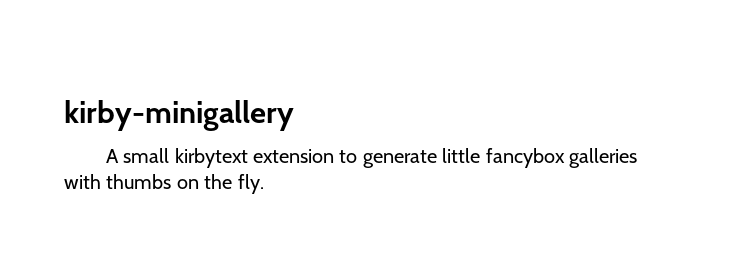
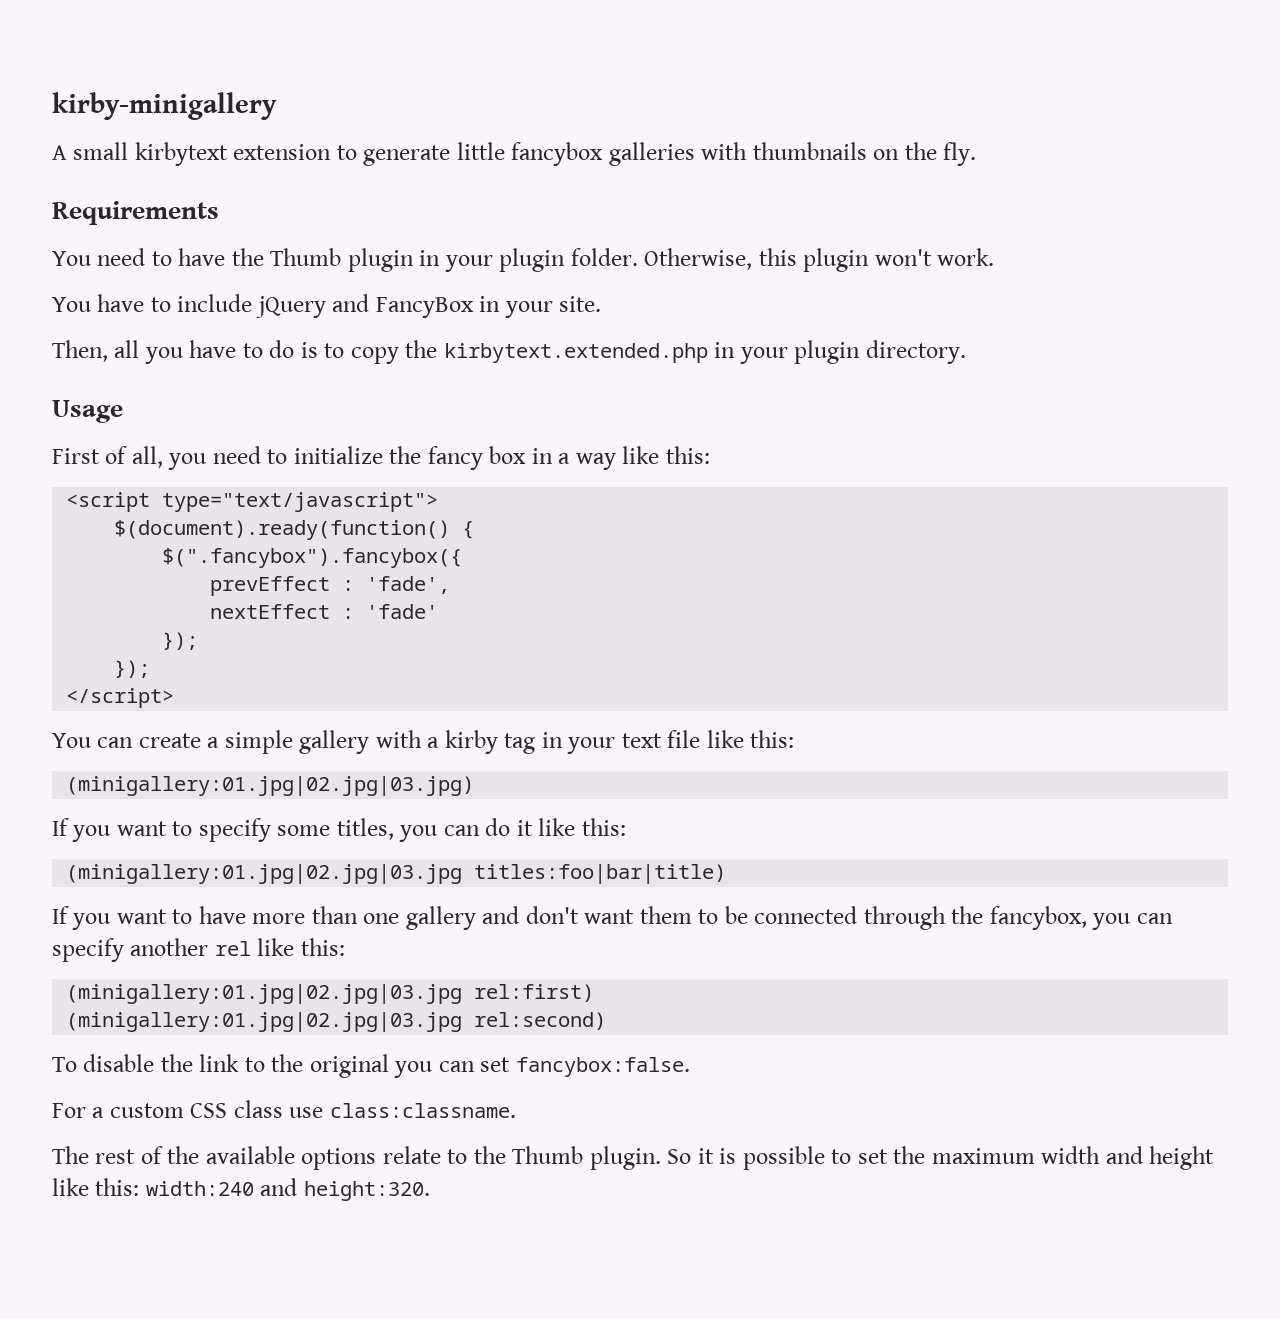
[106,174,172,189] thumbs -> [752,142,867,160] thumbnails
(264, 184) none -> [52,201,219,225] [52,248,995,272] [52,294,602,318] [52,340,966,364] [52,400,123,423] [52,446,710,470] [66,492,439,512] [114,520,475,540] [162,548,463,568] [210,576,451,596] [210,604,439,619] [162,632,199,650] [114,660,151,678] [66,688,175,708] [52,730,795,754] [66,776,475,796] [52,818,626,842] [66,864,727,884] [52,906,1173,930] [52,938,345,962] [66,984,595,1004] [66,1012,607,1032] [52,1054,690,1078] [52,1100,516,1118] [52,1146,1215,1170] [52,1178,430,1201] // Requirements // You need to have the Thumb plugin in your plugin folder. Otherwise, this plugin won't work. // You have to include jQuery and FancyBox in your site. // Then, all you have to do is to copy the kirbytext.extended.php in your plugin directory. // Usage // First of all, you need to initialize the fancy box in a way like this: // <script type="text/javascript"> // $(document).ready(function() { // $(".fancybox").fancybox({ // prevEffect : 'fade', // nextEffect : 'fade' // }); // }); // </script> // You can create a simple gallery with a kirby tag in your text file like this: // (minigallery:01.jpg|02.jpg|03.jpg) // If you want to specify some titles, you can do it like this: // (minigallery:01.jpg|02.jpg|03.jpg titles:foo|bar|title) // If you want to have more than one gallery and don't want them to be connected through the fancybox, you can specify another rel like this: // (minigallery:01.jpg|02.jpg|03.jpg rel:first) // (minigallery:01.jpg|02.jpg|03.jpg rel:second) // To disable the link to the original you can set fancybox:false. // For a custom CSS class use class:classname. // The rest of the available options relate to the Thumb plugin. So it is possible to set the maximum width and height like this: width:240 and height:320.

